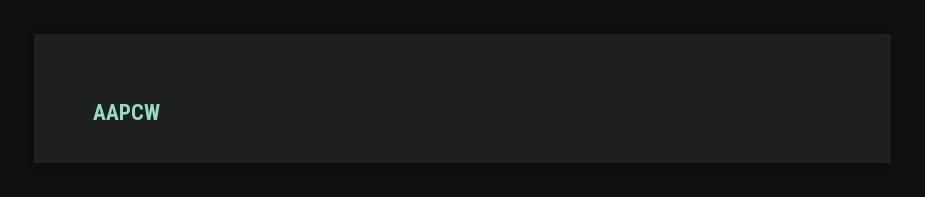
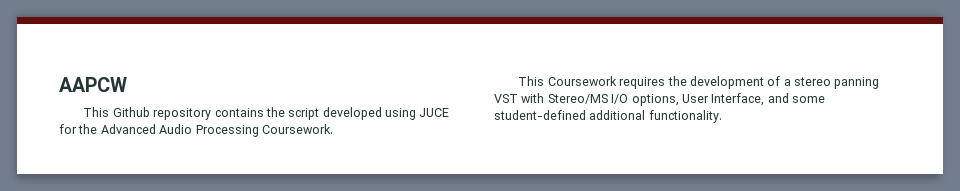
(160, 112) none -> [83,107,450,120] [59,124,333,137] [518,76,880,89] [494,93,825,106] [494,110,722,123] // This Github repository contains the script developed using JUCE for the Advanced Audio Processing Coursework. // This Coursework requires the development of a stereo panning VST with Stereo/MS I/O options, User Interface, and some student-defined additional functionality.

